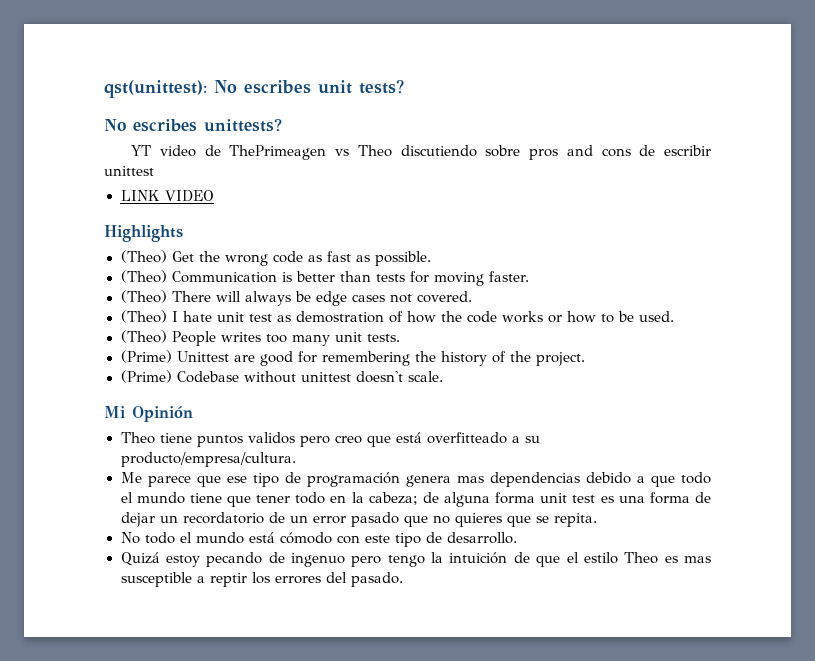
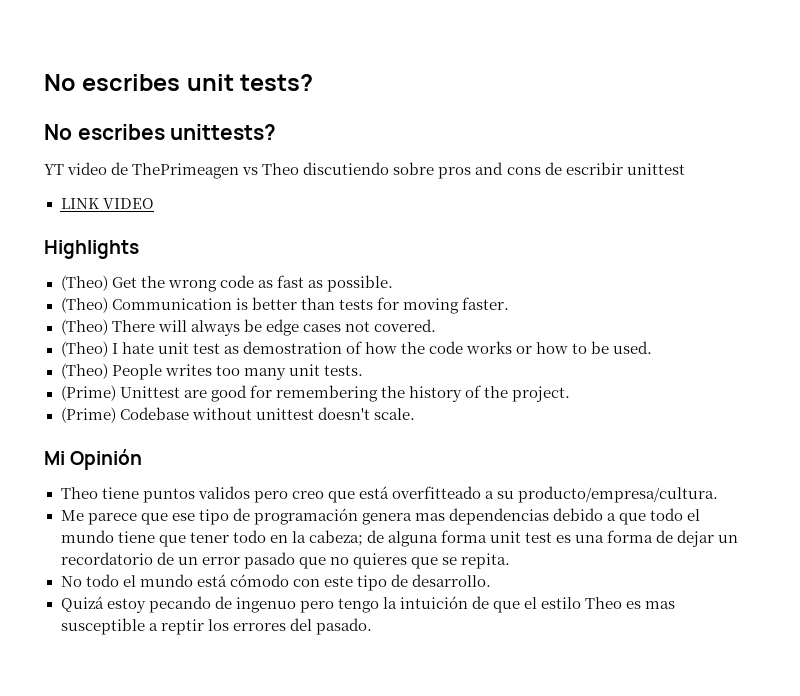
[104,80,207,98] qst(unittest): -> (44, 82) none

